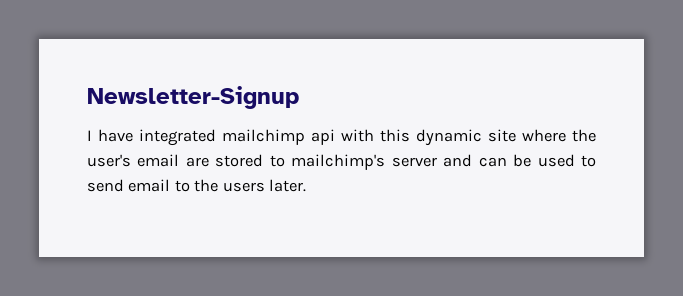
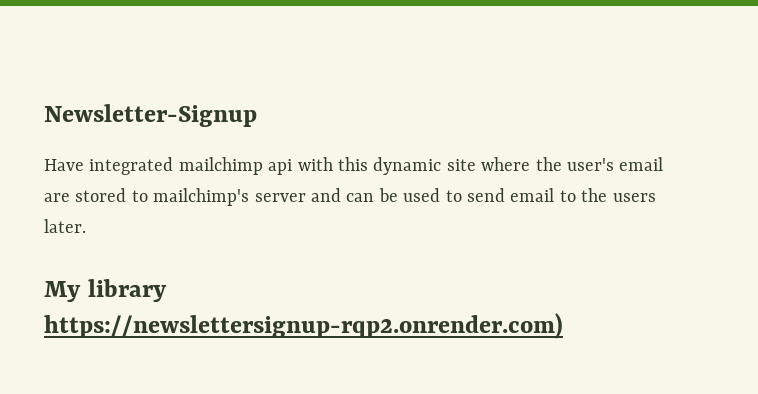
[87,129,133,142] I have -> [44,159,84,171] Have
(307, 185) none -> [44,279,167,302] [44,313,563,339] // My library https://newslettersignup-rqp2.onrender.com)

